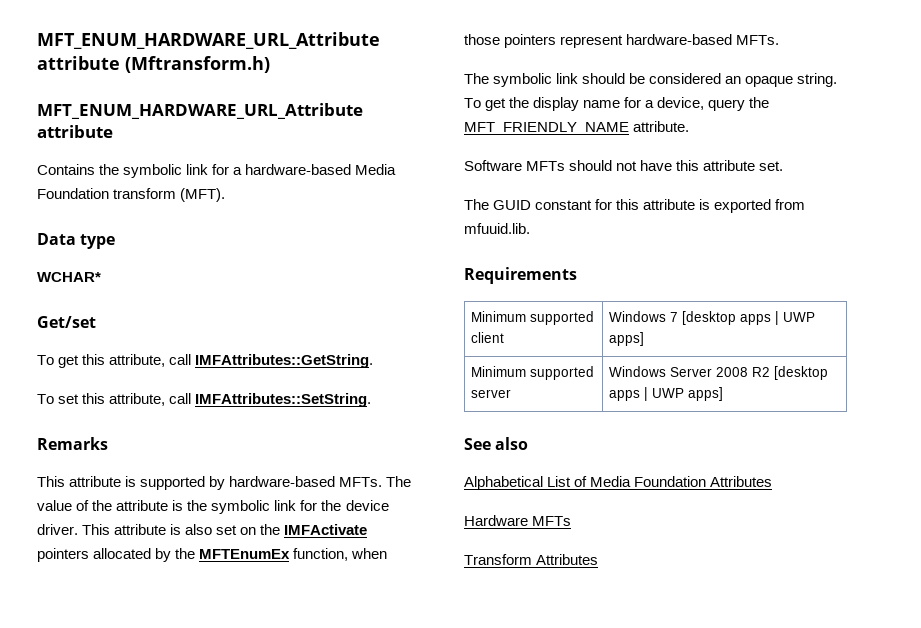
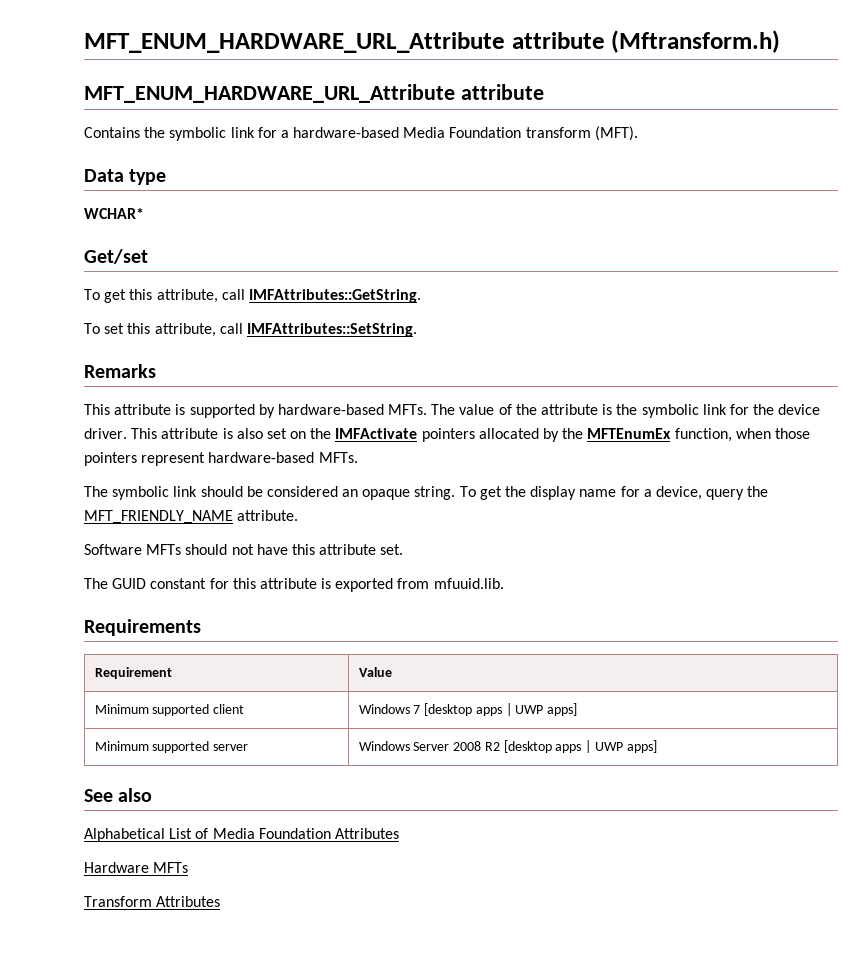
(577, 275) none -> [94,667,172,679] [358,667,392,677] // Requirement | Value

